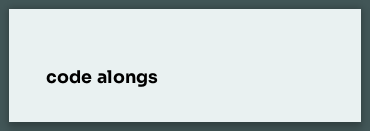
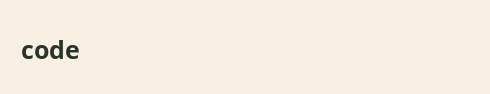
[96,70,158,87] alongs -> (80, 49) none

